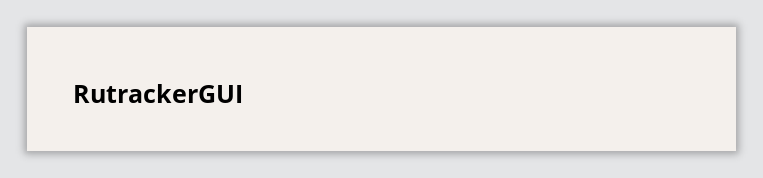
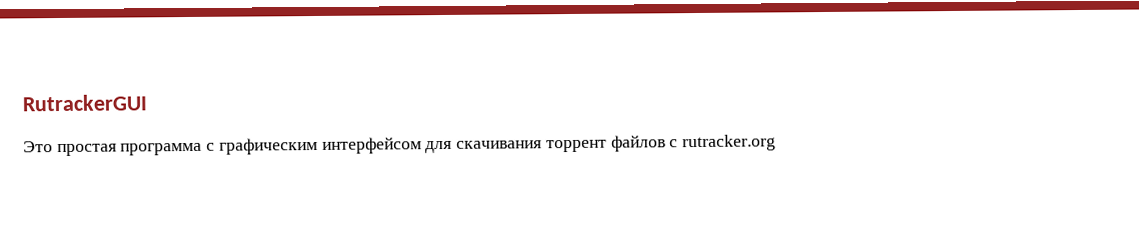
(243, 93) none -> [23,134,776,157] // Это простая программа с графическим интерфейсом для скачивания торрент файлов с rutracker.org

